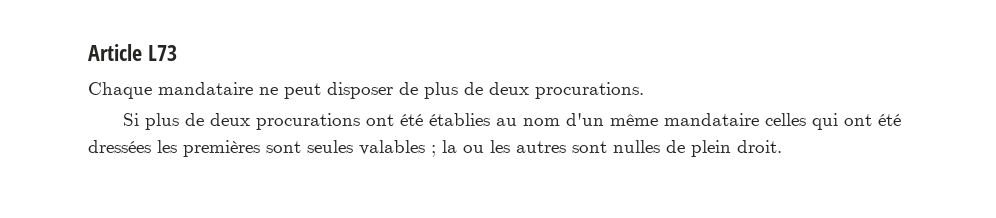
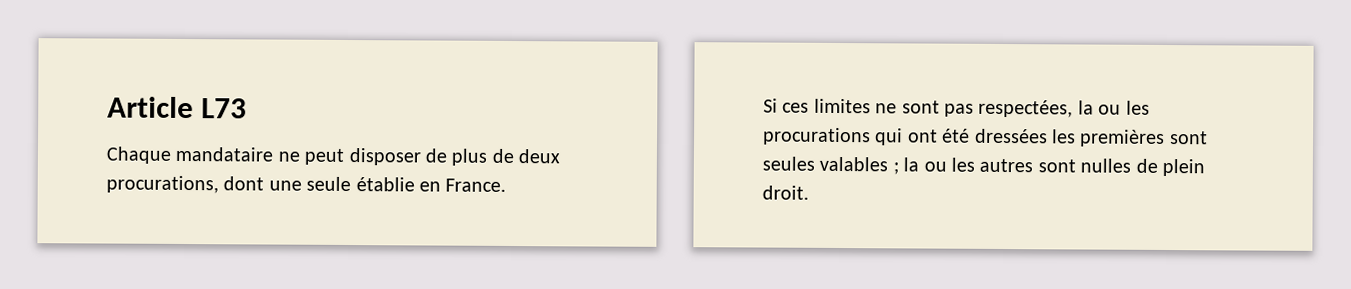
[535,82,644,99] [123,113,807,130] procurations. // Si plus de deux procurations ont été établies au nom d'un même mandataire celles -> [106,175,507,194] [763,98,1150,118] [763,127,871,146] procurations, dont une seule établie en France. // Si ces limites ne sont pas respectées, la ou les procurations

